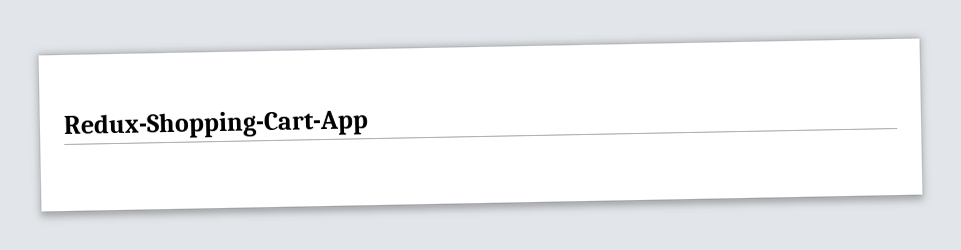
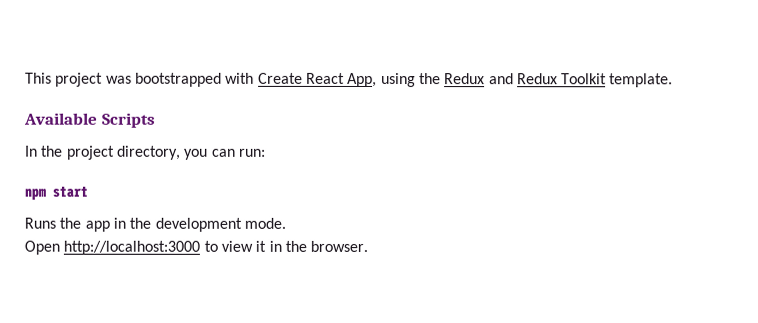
[63,109,369,140] Redux-Shopping-Cart-App -> [25,72,674,88] [24,112,156,128] [25,145,266,160] [24,186,88,201] [24,217,286,232] [24,240,369,255] This project was bootstrapped with Create React App, using the Redux and Redux Toolkit template. // Available Scripts // In the project directory, you can run: // npm start // Runs the app in the development mode. // Open http://localhost:3000 to view it in the browser.

